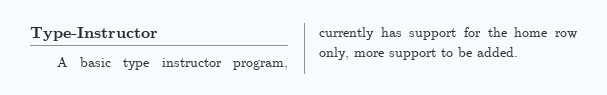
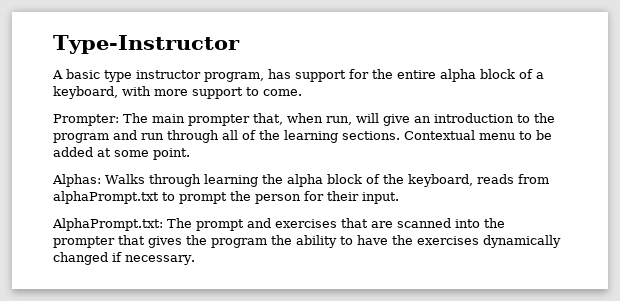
[319,27,374,40] currently -> (264, 77) none
[514,27,577,39] [319,47,518,60] home row only, more support to be added. -> [397,69,544,82] [53,86,302,99] [53,113,555,126] [53,130,552,143] [53,147,190,160] [52,174,549,187] [53,191,399,204] [52,218,505,231] [53,235,561,248] [53,252,195,265] entire alpha block of a keyboard, with more support to come. // Prompter: The main prompter that, when run, will give an introduction to the program and run through all of the learning sections. Contextual menu to be added at some point. // Alphas: Walks through learning the alpha block of the keyboard, reads from alphaPrompt.txt to prompt the person for their input. // AlphaPrompt.txt: The prompt and exercises that are scanned into the prompter that gives the program the ability to have the exercises dynamically changed if necessary.

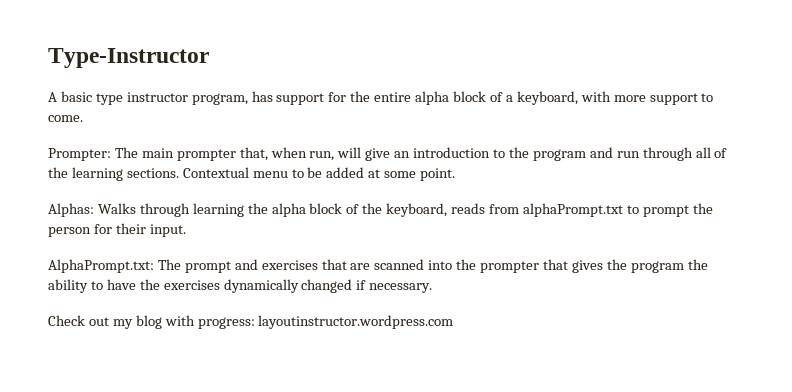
(195, 260) none -> [48,315,454,329] // Check out my blog with progress: layoutinstructor.wordpress.com

